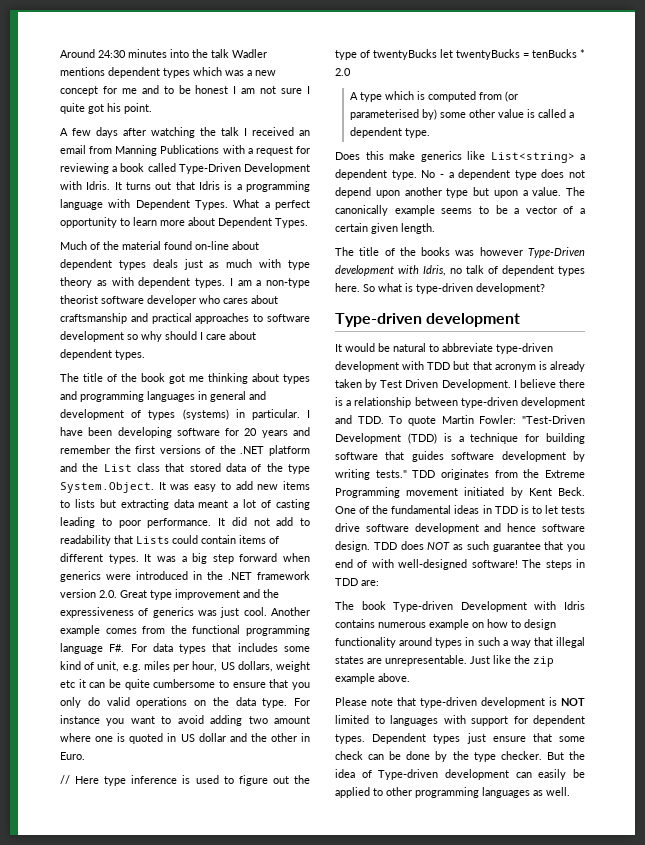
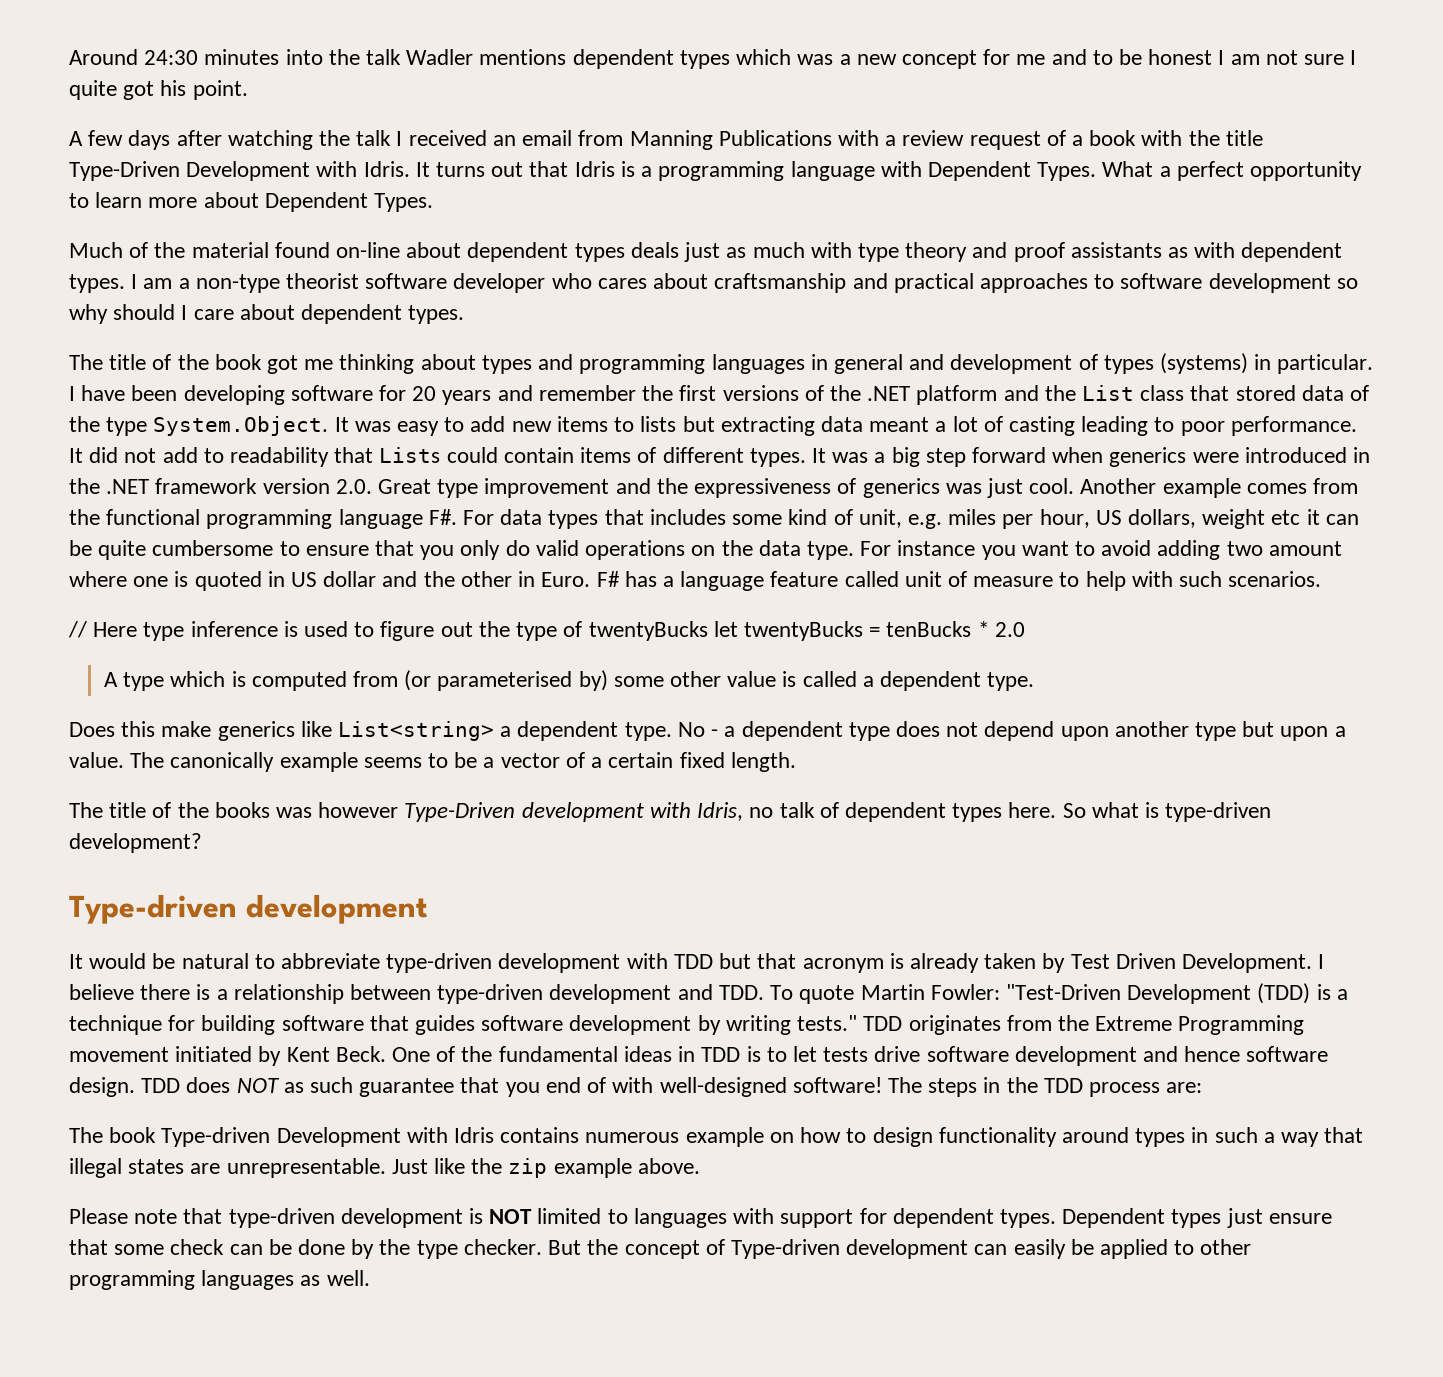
[255,146,310,156] [60,163,176,174] request for reviewing a book called -> [902,130,1263,150] review request of a book with the title
(92, 282) none -> [972,242,1162,262] and proof assistants
(85, 756) none -> [596,571,1322,591] F# has a language feature called unit of measure to help with such scenarios.
[371,223,398,234] given -> [679,752,725,768] fixed
[335,578,358,586] TDD -> [1006,1077,1160,1097] the TDD process
[335,769,355,778] idea -> [624,1240,700,1259] concept

